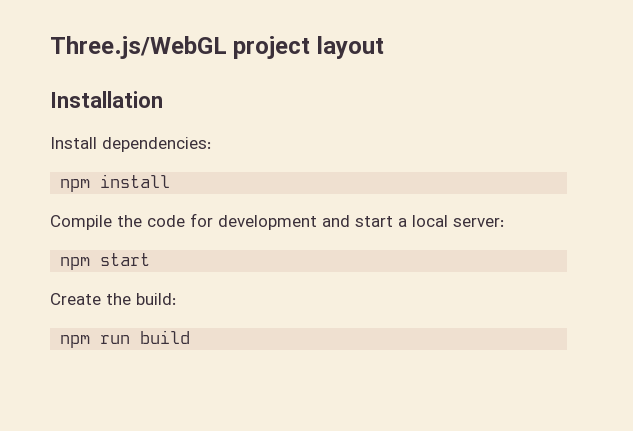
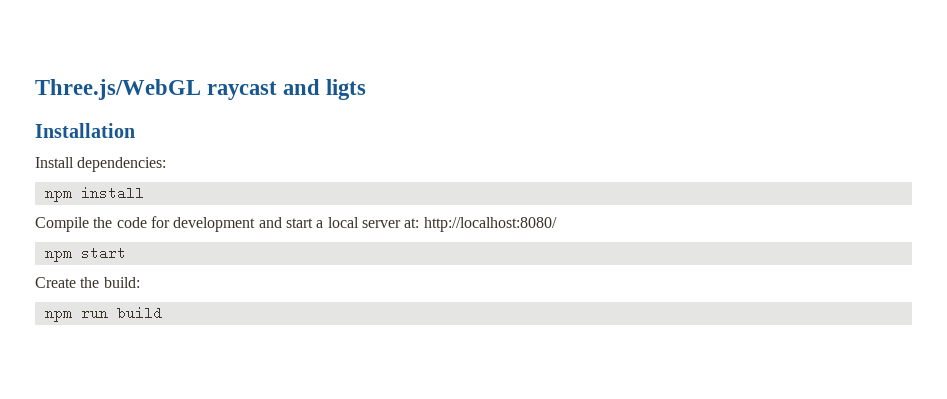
[233,36,384,59] project layout -> [207,79,367,100] raycast and ligts
[453,218,504,227] server: -> [361,217,557,232] server at: http://localhost:8080/

